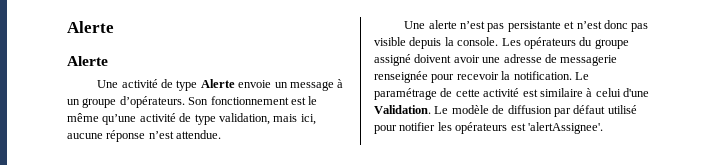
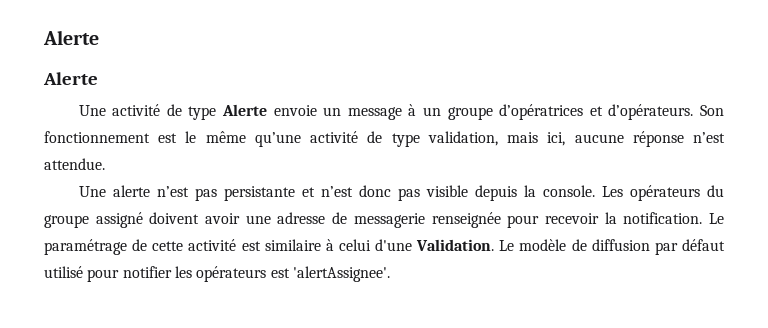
(117, 103) none -> [499,104,603,120] d’opératrices et

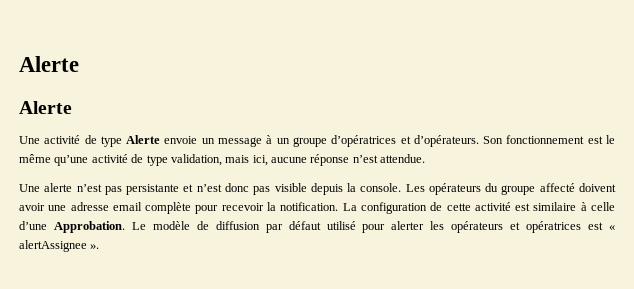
[95,212,143,228] assigné -> [539,183,575,192] affecté
[332,212,501,228] de messagerie renseignée -> [112,202,192,214] email complète
[709,213,725,224] [44,239,127,255] Le paramétrage -> [342,202,427,214] La configuration
[338,239,495,251] celui d'une Validation. -> [591,202,615,211] [19,221,125,233] celle d’une Approbation.
[122,266,172,278] notifier -> [391,221,425,230] alerter
[270,266,390,282] est 'alertAssignee'. -> [510,221,615,233] [19,240,100,252] et opératrices est « alertAssignee ».

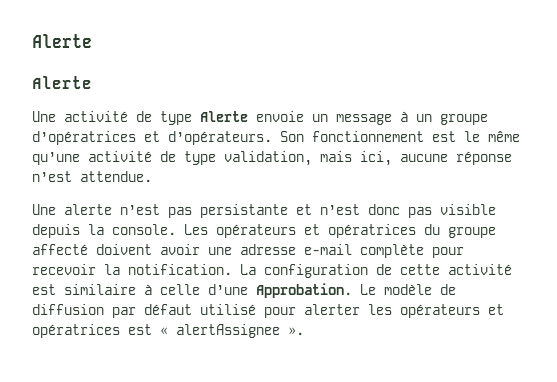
(481, 189) none -> [304,224,416,238] et opératrices
[112,202,142,211] email -> [304,244,352,255] e-mail

